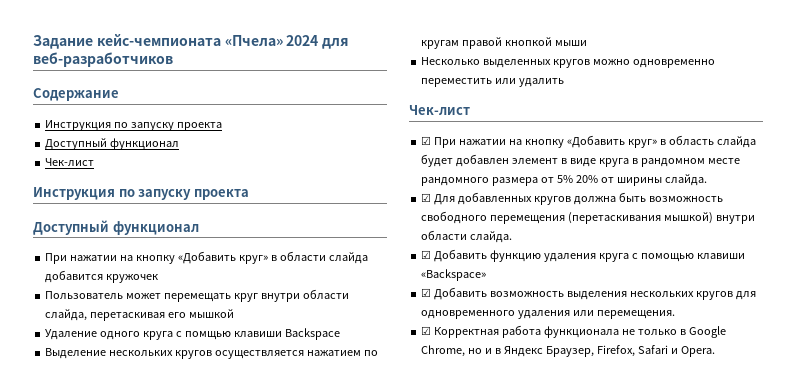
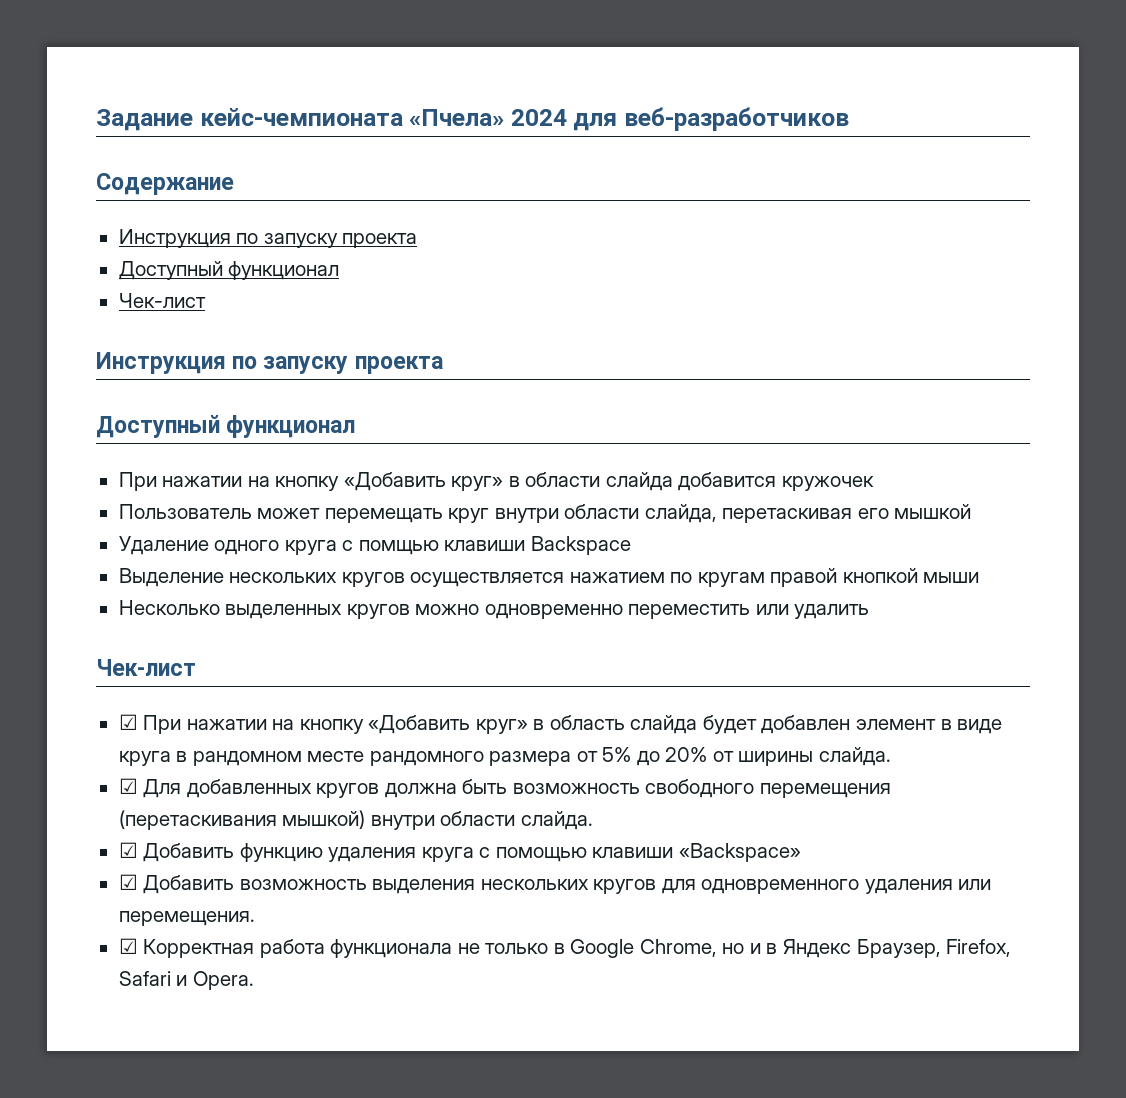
(574, 179) none -> [636,751,660,766] до

